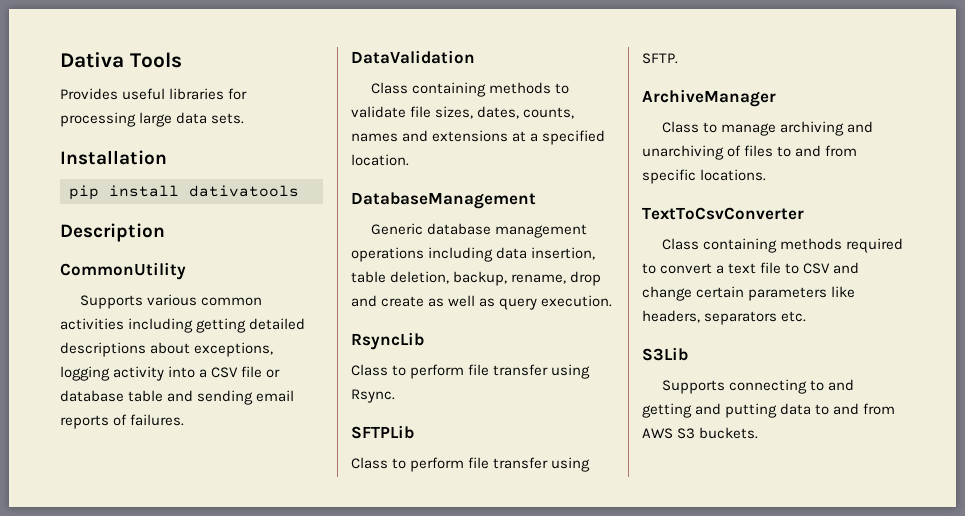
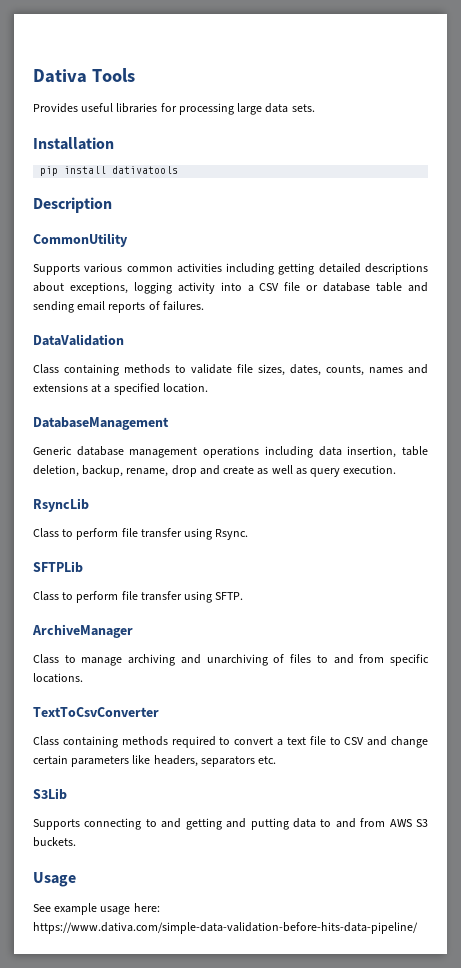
(759, 433) none -> [33,872,76,887] [33,903,160,915] [33,922,418,934] // Usage // See example usage here: https://www.dativa.com/simple-data-validation-before-hits-data-pipeline/

